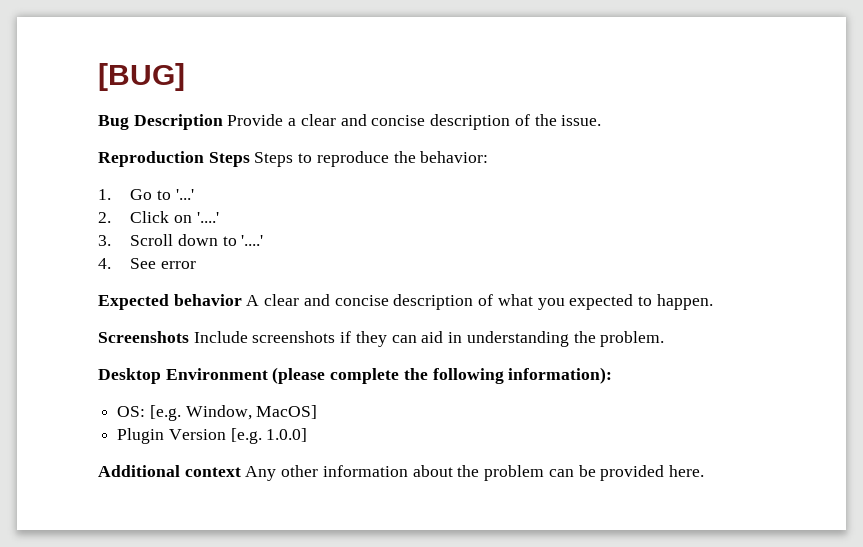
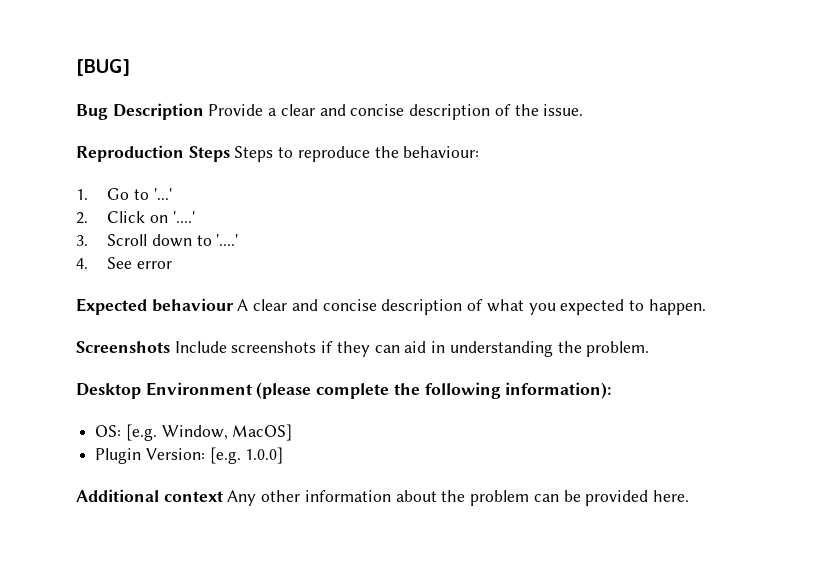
[420,151,489,163] behavior: -> [403,146,480,158] behaviour:
[173,294,242,306] behavior -> [151,298,234,312] behaviour
[168,429,226,440] Version -> [145,448,205,460] Version:

